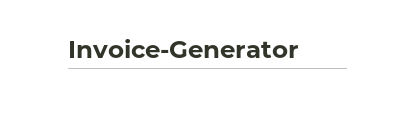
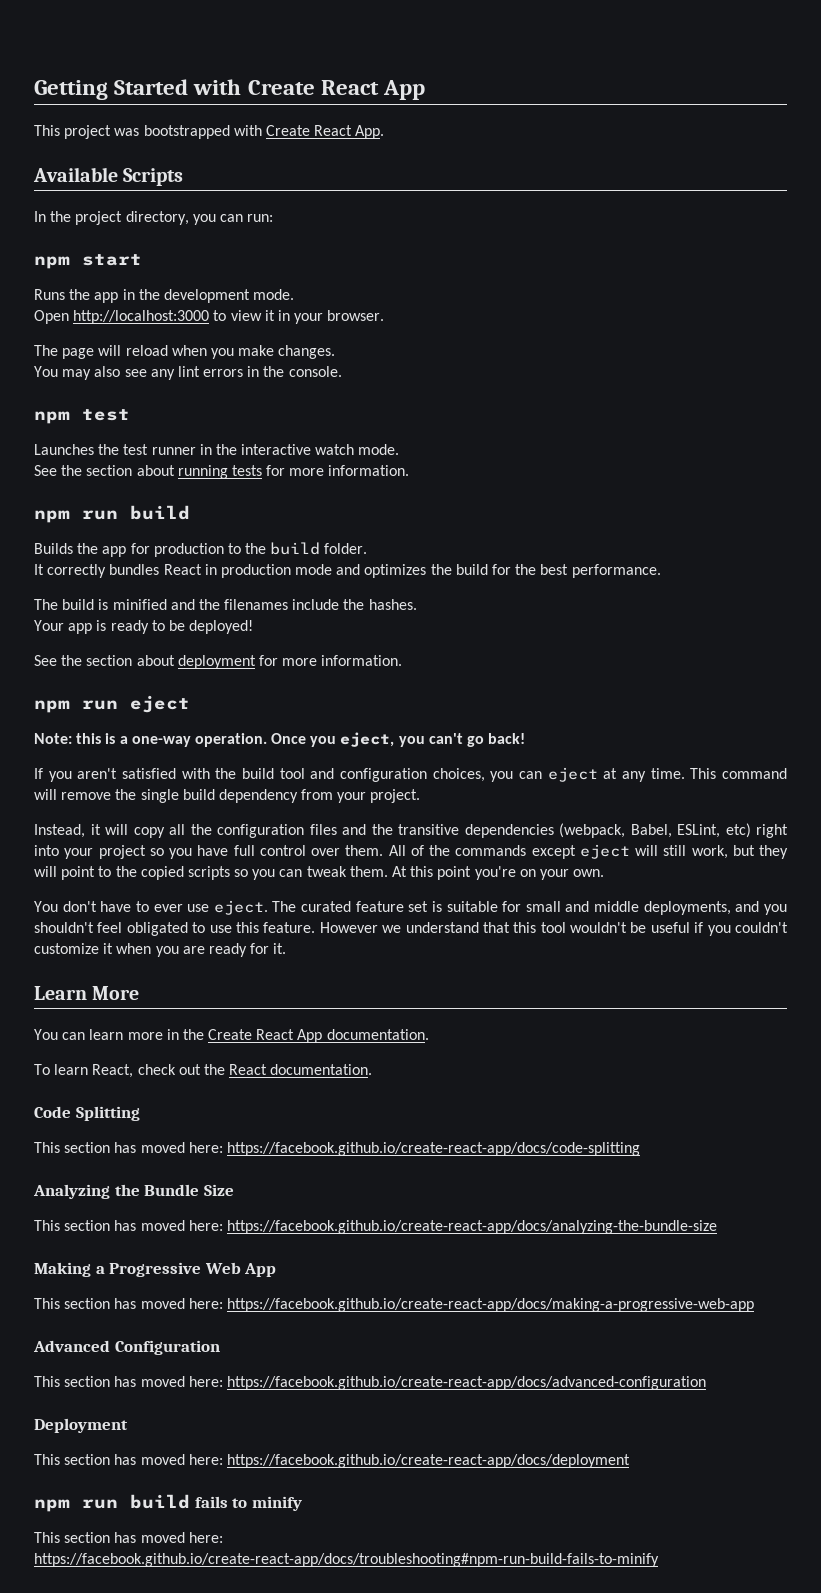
[68,39,299,58] Invoice-Generator -> [34,79,426,100] [34,125,385,139] [33,167,184,186] [34,211,274,225] [34,254,142,269] [34,289,295,303] [34,310,385,324] [34,345,336,359] [34,366,342,380] [34,409,130,424] [34,444,400,455] [34,465,410,479] [34,505,190,523] [34,542,368,557] [34,564,661,578] [34,599,417,610] [34,620,254,634] [34,655,403,669] [34,695,190,713] [34,732,526,747] [34,767,787,782] [34,789,421,803] [34,823,788,838] [34,844,788,859] [34,866,605,880] [34,900,788,915] [34,922,789,936] [34,943,287,957] [34,986,140,1000] [34,1029,429,1043] [34,1064,373,1078] [34,1106,140,1121] [34,1142,640,1156] [33,1184,234,1199] [34,1220,717,1234] [34,1262,277,1277] [34,1298,754,1312] [33,1340,220,1355] [34,1376,706,1390] [34,1418,128,1433] [34,1454,630,1468] [34,1494,302,1512] [34,1532,223,1543] [34,1553,659,1567] Getting Started with Create React App // This project was bootstrapped with Create React App. // Available Scripts // In the project directory, you can run: // npm start // Runs the app in the development mode. // Open http://localhost:3000 to view it in your browser. // The page will reload when you make changes. // You may also see any lint errors in the console. // npm test // Launches the test runner in the interactive watch mode. // See the section about running tests for more information. // npm run build // Builds the app for production to the build folder. // It correctly bundles React in production mode and optimizes the build for the best performance. // The build is minified and the filenames include the hashes. // Your app is ready to be deployed! // See the section about deployment for more information. // npm run eject // Note: this is a one-way operation. Once you eject, you can't go back! // If you aren't satisfied with the build tool and configuration choices, you can eject at any time. This command will remove the single build dependency from your project. // Instead, it will copy all the configuration files and the transitive dependencies (webpack, Babel, ESLint, etc) right into your project so you have full control over them. All of the commands except eject will still work, but they will point to the copied scripts so you can tweak them. At this point you're on your own. // You don't have to ever use eject. The curated feature set is suitable for small and middle deployments, and you shouldn't feel obligated to use this feature. However we understand that this tool wouldn't be useful if you couldn't customize it when you are ready for it. // Learn More // You can learn more in the Create React App documentation. // To learn React, check out the React documentation. // Code Splitting // This section has moved here: https://facebook.github.io/create-react-app/docs/code-splitting // Analyzing the Bundle Size // This section has moved here: https://facebook.github.io/create-react-app/docs/analyzing-the-bundle-size // Making a Progressive Web App // This section has moved here: https://facebook.github.io/create-react-app/docs/making-a-progressive-web-app // Advanced Configuration // This section has moved here: https://facebook.github.io/create-react-app/docs/advanced-configuration // Deployment // This section has moved here: https://facebook.github.io/create-react-app/docs/deployment // npm run build fails to minify // This section has moved here: https://facebook.github.io/create-react-app/docs/troubleshooting#npm-run-build-fails-to-minify

